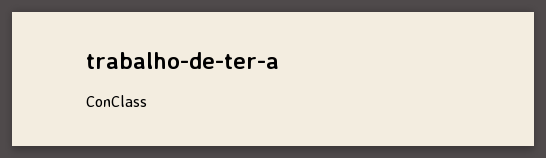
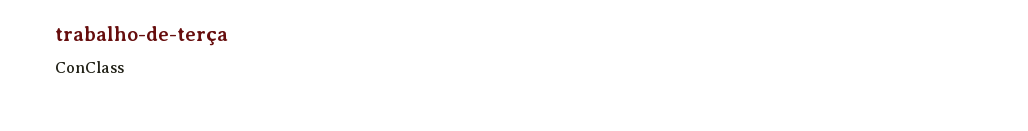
[86,52,279,69] trabalho-de-ter-a -> [55,26,228,46] trabalho-de-terça

